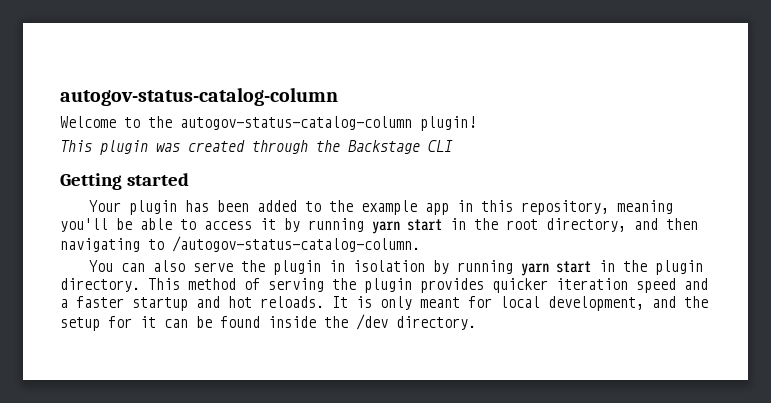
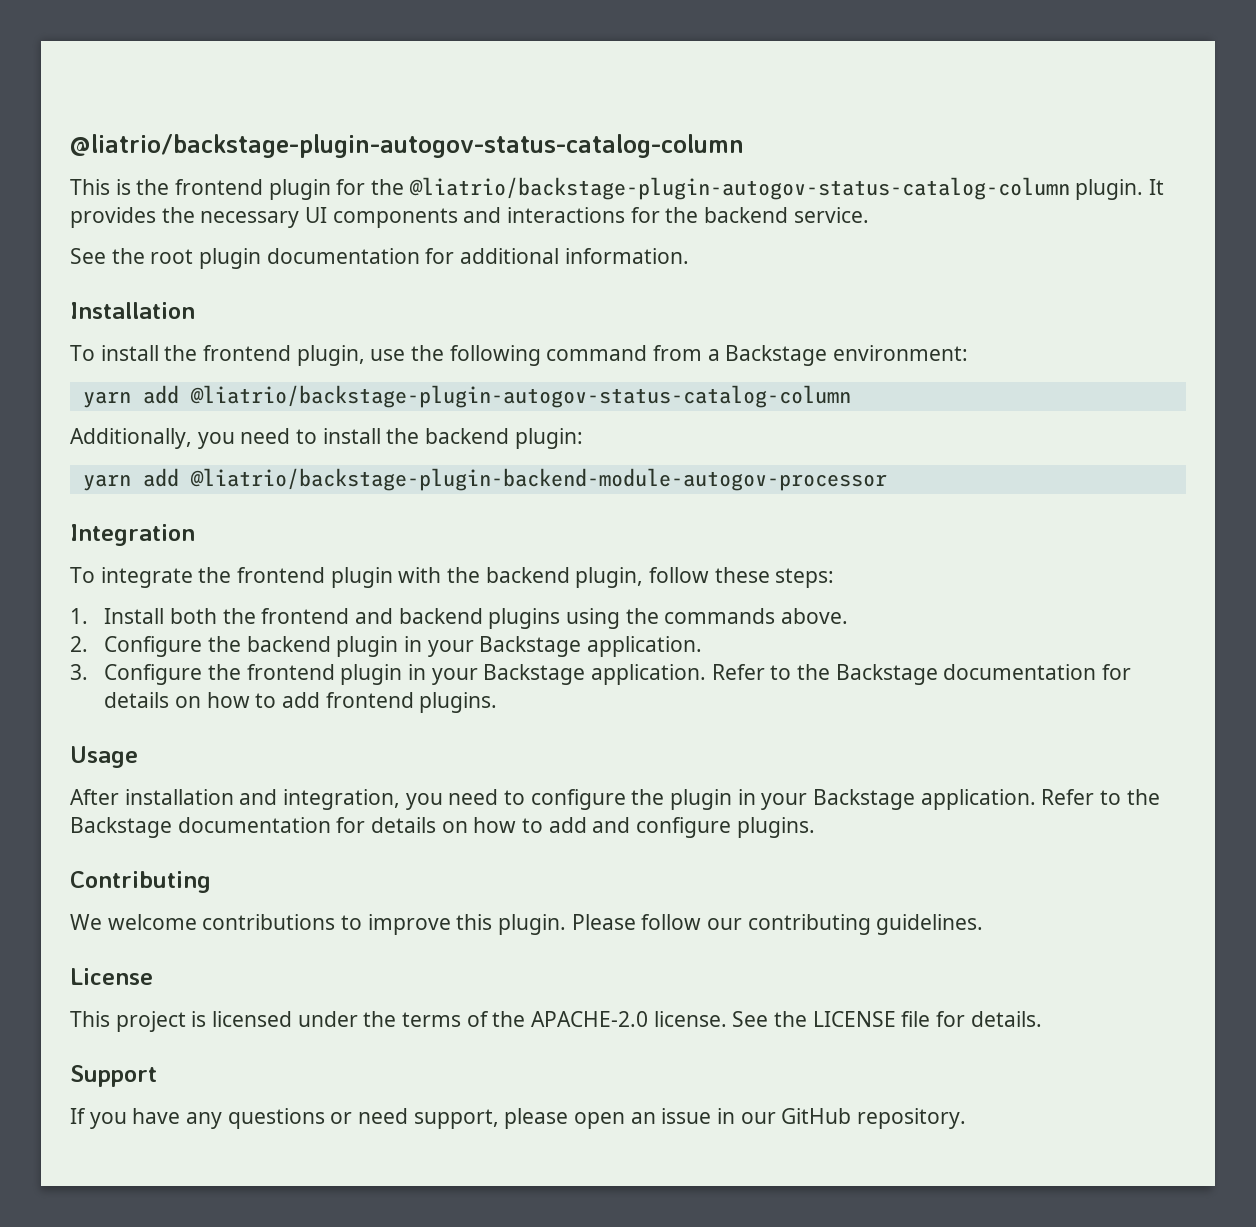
[60,87,338,106] [60,116,476,131] [60,140,453,155] [60,173,189,190] [89,200,674,215] [60,218,698,234] [60,236,420,252] [89,260,704,276] [60,278,708,293] [60,296,708,311] [60,314,476,331] autogov-status-catalog-column // Welcome to the autogov-status-catalog-column plugin! // This plugin was created through the Backstage CLI // Getting started // Your plugin has been added to the example app in this repository, meaning you'll be able to access it by running yarn start in the root directory, and then navigating to /autogov-status-catalog-column. // You can also serve the plugin in isolation by running yarn start in the plugin directory. This method of serving the plugin provides quicker iteration speed and a faster startup and hot reloads. It is only meant for local development, and the setup for it can be found inside the /dev directory. -> [70,134,744,158] [70,177,1165,200] [70,207,869,228] [70,248,689,269] [70,302,195,319] [70,345,969,366] [82,385,851,408] [70,428,583,449] [82,468,887,491] [70,524,195,546] [70,567,835,588] [70,608,849,629] [70,636,703,657] [70,664,1132,685] [104,692,498,713] [70,746,138,768] [70,789,1160,810] [70,817,815,838] [70,871,211,893] [70,914,984,935] [70,968,153,985] [70,1011,1042,1032] [70,1065,157,1087] [70,1108,967,1129] @liatrio/backstage-plugin-autogov-status-catalog-column // This is the frontend plugin for the @liatrio/backstage-plugin-autogov-status-catalog-column plugin. It provides the necessary UI components and interactions for the backend service. // See the root plugin documentation for additional information. // Installation // To install the frontend plugin, use the following command from a Backstage environment: // yarn add @liatrio/backstage-plugin-autogov-status-catalog-column // Additionally, you need to install the backend plugin: // yarn add @liatrio/backstage-plugin-backend-module-autogov-processor // Integration // To integrate the frontend plugin with the backend plugin, follow these steps: // 1. Install both the frontend and backend plugins using the commands above. // 2. Configure the backend plugin in your Backstage application. // 3. Configure the frontend plugin in your Backstage application. Refer to the Backstage documentation for details on how to add frontend plugins. // Usage // After installation and integration, you need to configure the plugin in your Backstage application. Refer to the Backstage documentation for details on how to add and configure plugins. // Contributing // We welcome contributions to improve this plugin. Please follow our contributing guidelines. // License // This project is licensed under the terms of the APACHE-2.0 license. See the LICENSE file for details. // Support // If you have any questions or need support, please open an issue in our GitHub repository.

